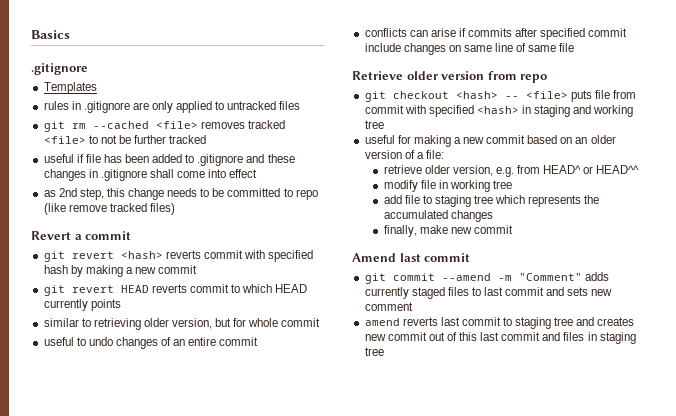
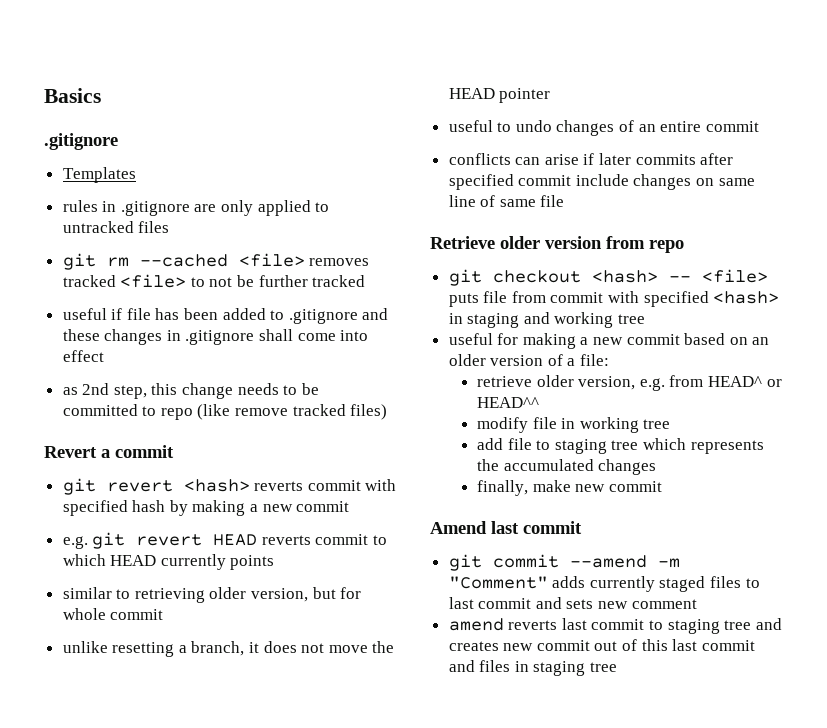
(198, 269) none -> [62,536,88,549] e.g.
(321, 322) none -> [62,641,395,657] [448,88,551,103] // unlike resetting a branch, it does not move the HEAD pointer
(466, 32) none -> [599,153,632,165] later

